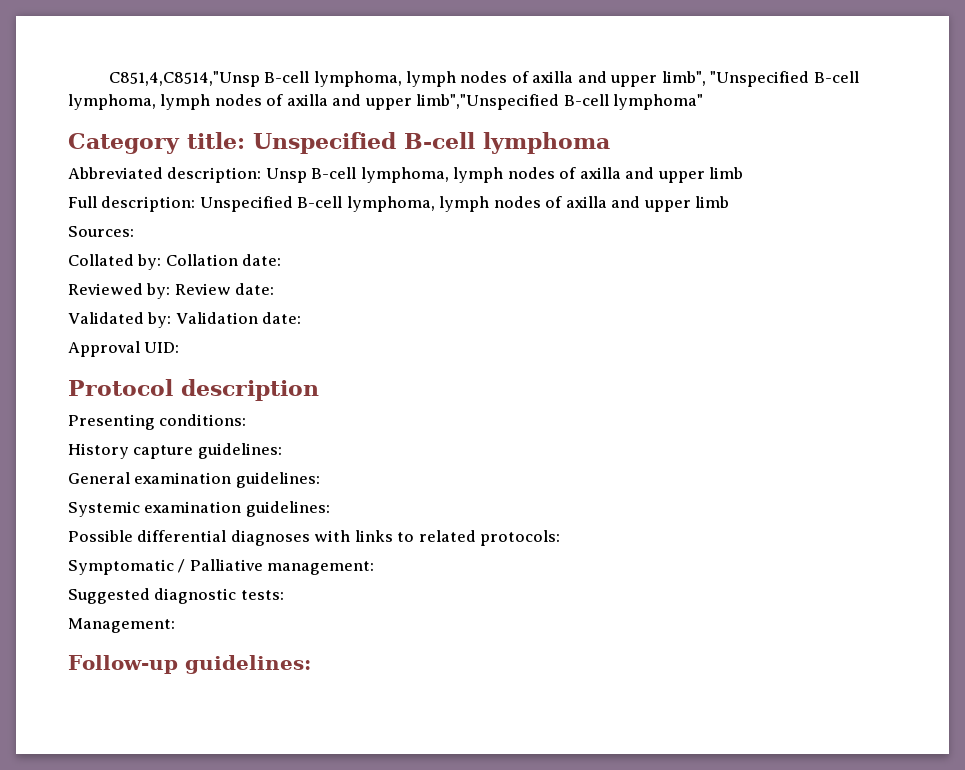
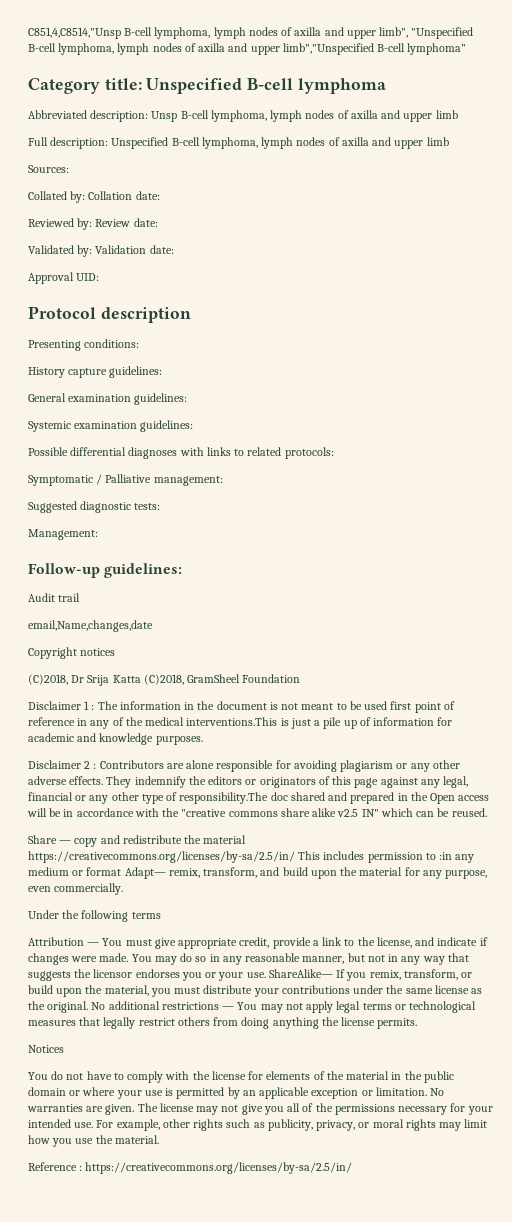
(311, 664) none -> [28,593,81,602] [28,620,153,632] [28,647,116,659] [28,674,301,686] [28,701,455,713] [28,717,453,729] [28,733,203,745] [28,760,460,772] [28,776,469,788] [28,792,490,804] [27,808,487,817] [28,835,247,847] [28,851,475,863] [28,867,488,879] [28,883,124,895] [28,910,161,922] [28,937,488,949] [28,953,469,965] [28,969,473,981] [28,985,483,997] [28,1001,477,1013] [28,1017,418,1029] [28,1045,64,1053] [28,1071,454,1083] [28,1087,445,1099] [27,1103,493,1115] [28,1119,488,1131] [28,1135,159,1147] [28,1162,353,1174] // Audit trail // email,Name,changes,date // Copyright notices // (C)2018, Dr Srija Katta (C)2018, GramSheel Foundation // Disclaimer 1 : The information in the document is not meant to be used first point of reference in any of the medical interventions.This is just a pile up of information for academic and knowledge purposes. // Disclaimer 2 : Contributors are alone responsible for avoiding plagiarism or any other adverse effects. They indemnify the editors or originators of this page against any legal, financial or any other type of responsibility.The doc shared and prepared in the Open access will be in accordance with the "creative commons share alike v2.5 IN" which can be reused. // Share — copy and redistribute the material https://creativecommons.org/licenses/by-sa/2.5/in/ This includes permission to :in any medium or format Adapt— remix, transform, and build upon the material for any purpose, even commercially. // Under the following terms // Attribution — You must give appropriate credit, provide a link to the license, and indicate if changes were made. You may do so in any reasonable manner, but not in any way that suggests the licensor endorses you or your use. ShareAlike— If you remix, transform, or build upon the material, you must distribute your contributions under the same license as the original. No additional restrictions — You may not apply legal terms or technological measures that legally restrict others from doing anything the license permits. // Notices // You do not have to comply with the license for elements of the material in the public domain or where your use is permitted by an applicable exception or limitation. No warranties are given. The license may not give you all of the permissions necessary for your intended use. For example, other rights such as publicity, privacy, or moral rights may limit how you use the material. // Reference : https://creativecommons.org/licenses/by-sa/2.5/in/

